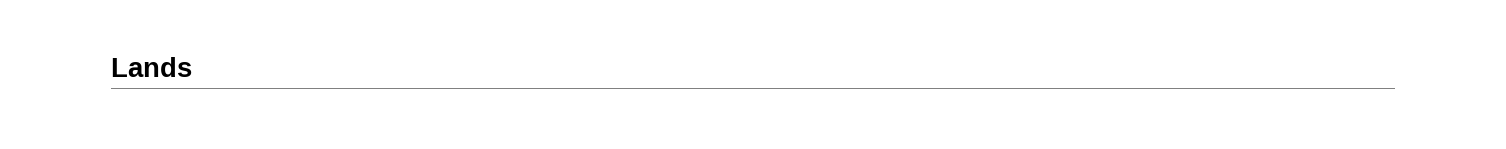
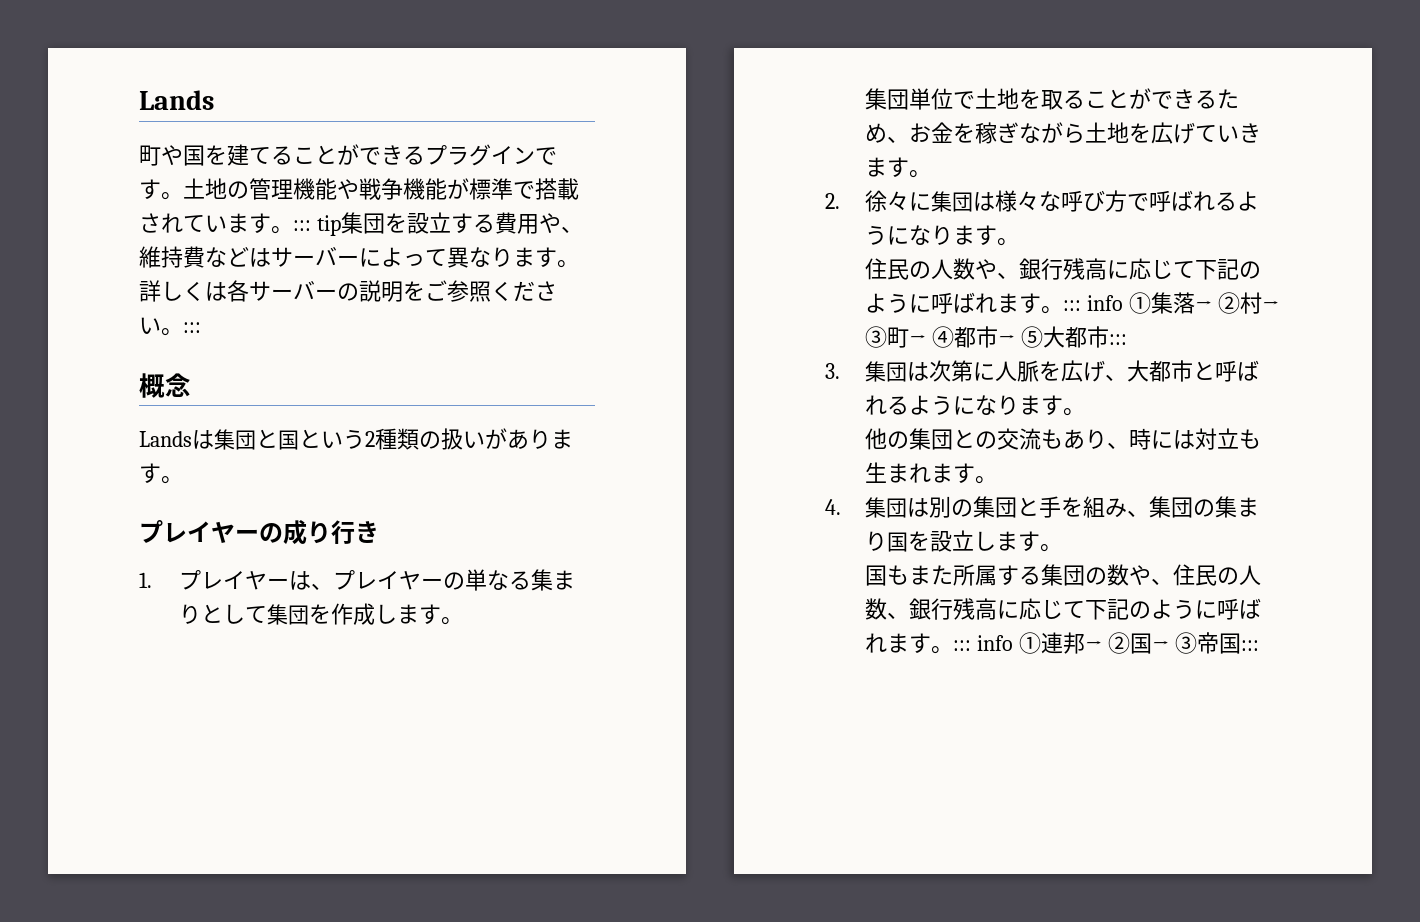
[111,57,192,77] Lands -> [139,90,214,110] [139,144,557,166] [139,178,579,200] [139,212,583,236] [139,246,579,268] [139,280,557,302] [139,317,201,336] [139,373,191,398] [139,428,573,450] [139,463,183,484] [139,520,379,545] [139,569,576,591] [179,603,464,625] [865,88,1240,110] [865,122,1262,144] [865,157,932,178] [825,190,1260,212] [865,225,1020,246] [865,258,1262,280] [865,292,1279,314] [865,326,1127,348] [825,360,1260,382] [865,395,1086,416] [865,428,1262,450] [865,462,998,484] [825,496,1260,518] [865,530,1063,552] [865,564,1262,586] [865,598,1262,620] [865,632,1259,654] Lands // 町や国を建てることができるプラグインです。土地の管理機能や戦争機能が標準で搭載されています。::: tip集団を設立する費用や、維持費などはサーバーによって異なります。詳しくは各サーバーの説明をご参照ください。::: // 概念 // Landsは集団と国という2種類の扱いがあります。 // プレイヤーの成り行き // 1.プレイヤーは、プレイヤーの単なる集まりとして集団を作成します。 // 集団単位で土地を取ることができるため、お金を稼ぎながら土地を広げていきます。 // 2.徐々に集団は様々な呼び方で呼ばれるようになります。 // 住民の人数や、銀行残高に応じて下記のように呼ばれます。::: info ①集落→ ②村→ ③町→ ④都市→ ⑤大都市::: // 3.集団は次第に人脈を広げ、大都市と呼ばれるようになります。 // 他の集団との交流もあり、時には対立も生まれます。 // 4.集団は別の集団と手を組み、集団の集まり国を設立します。 // 国もまた所属する集団の数や、住民の人数、銀行残高に応じて下記のように呼ばれます。::: info ①連邦→ ②国→ ③帝国:::

